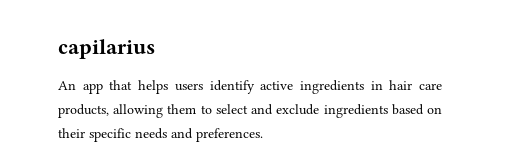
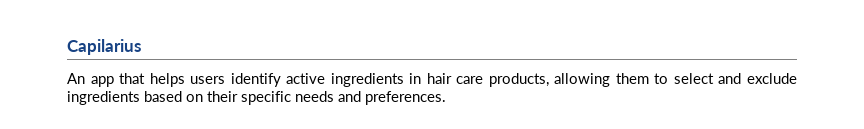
[58,39,155,59] capilarius -> [67,39,141,55] Capilarius

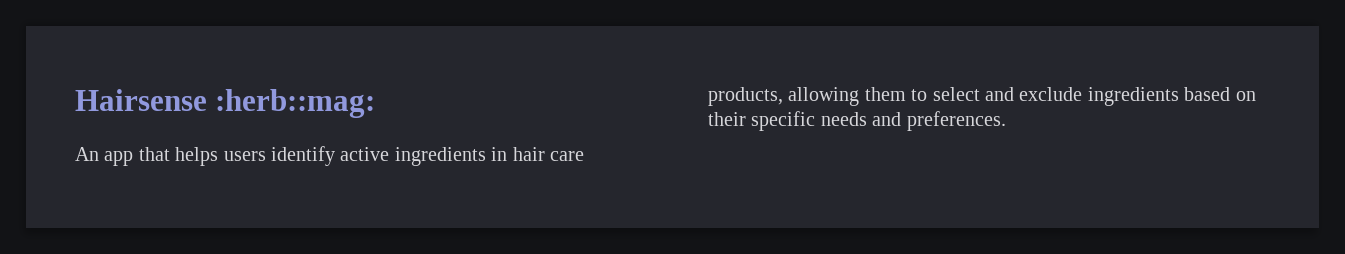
[67,39,141,55] Capilarius -> [75,89,376,118] Hairsense :herb::mag:

